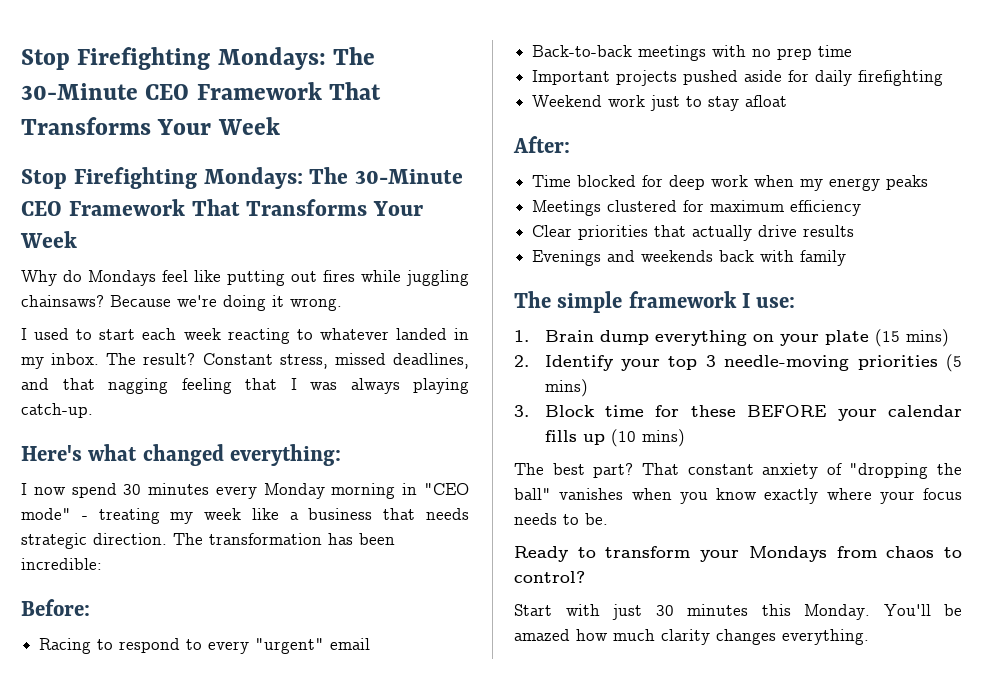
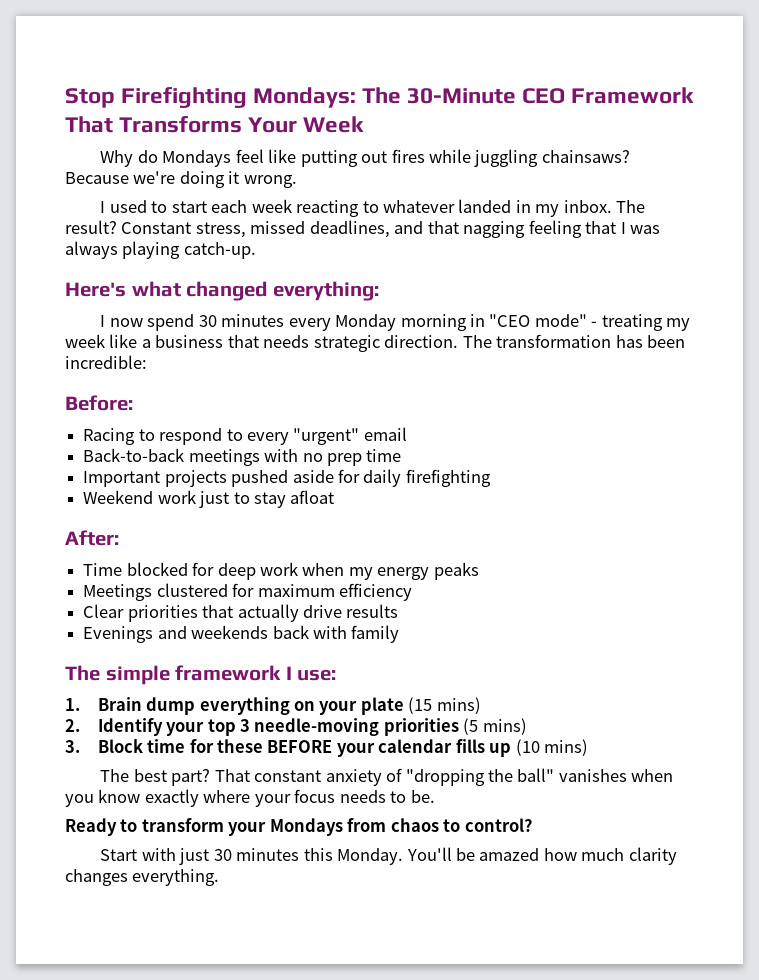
[21,167,463,189] [21,199,423,216] [20,231,77,248] // Stop Firefighting Mondays: The 30-Minute CEO Framework That Transforms Your Week -> (365, 124) none

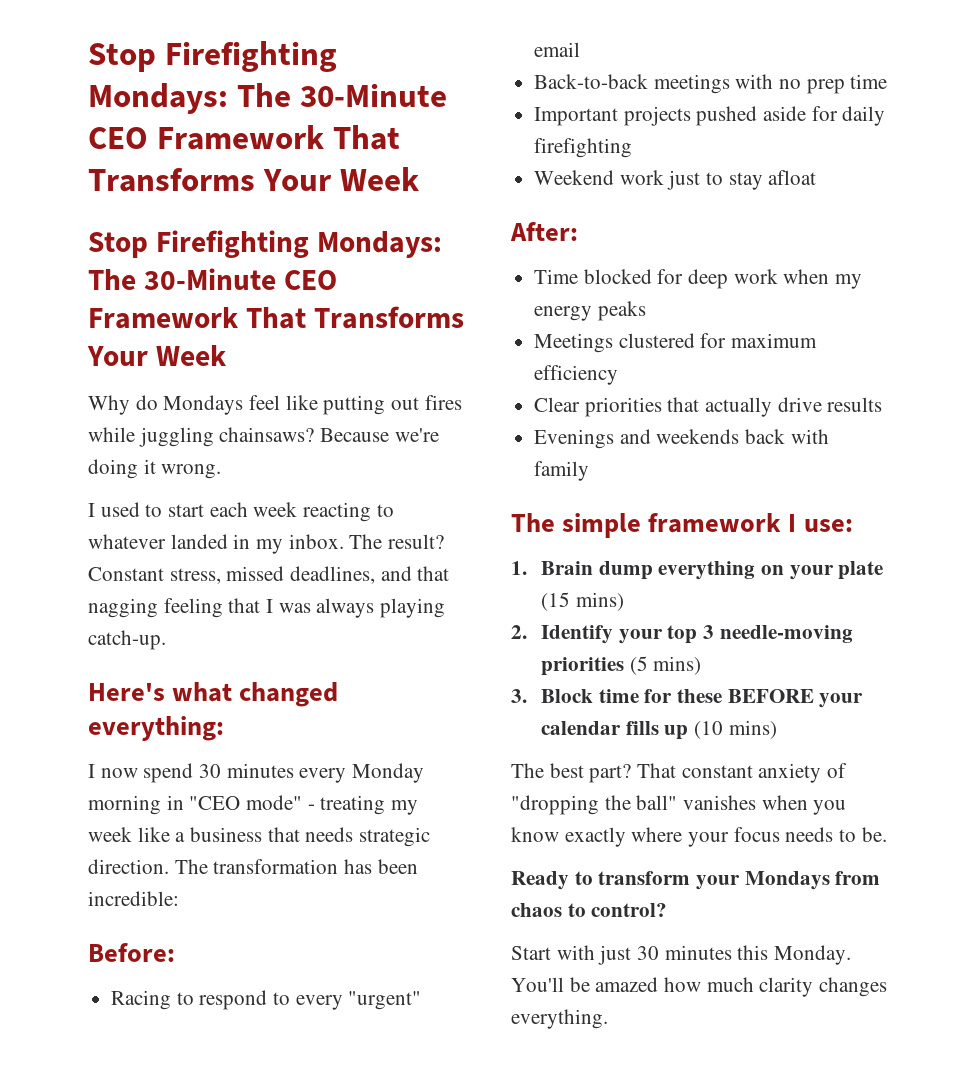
(365, 124) none -> [88,230,442,258] [88,268,337,290] [88,306,464,329] [87,345,226,366] // Stop Firefighting Mondays: The 30-Minute CEO Framework That Transforms Your Week

